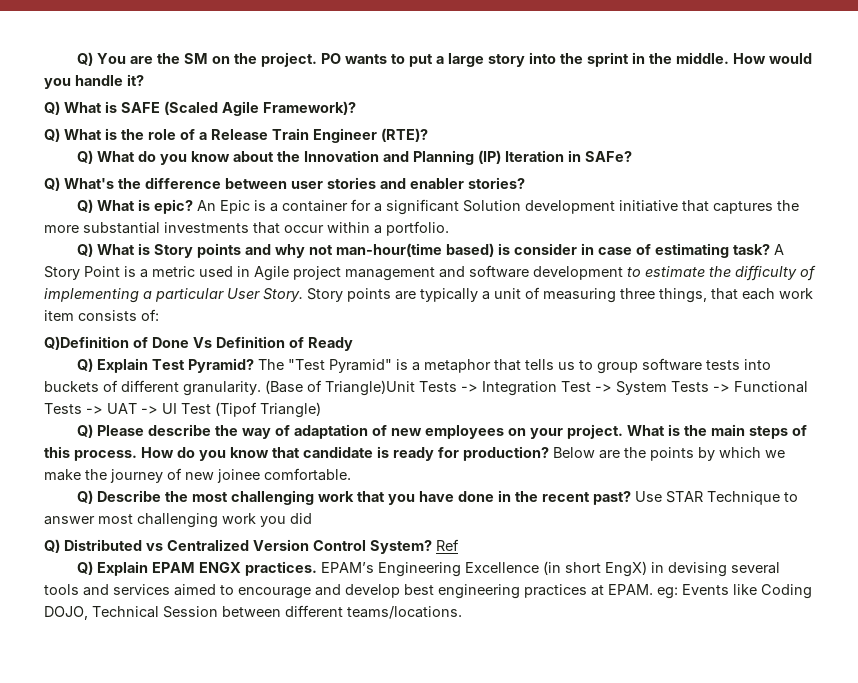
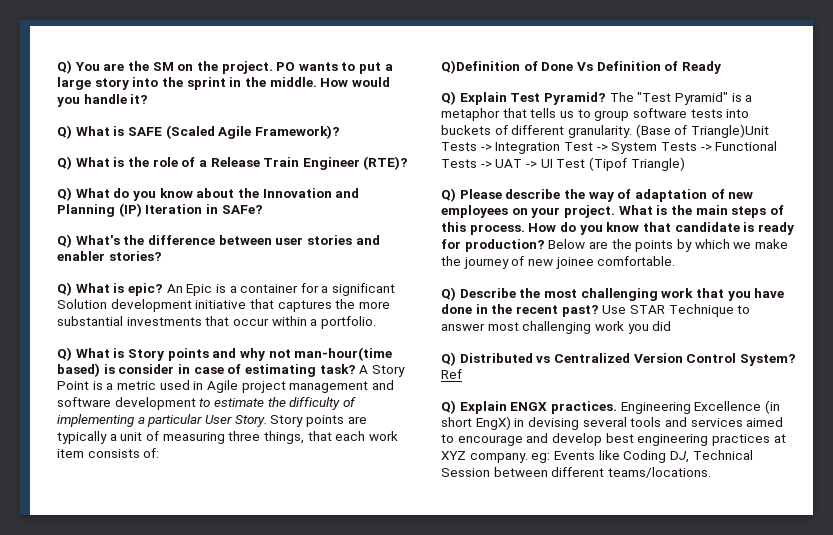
[152,562,196,573] EPAM -> (507, 407) none
[321,562,375,573] EPAM’s -> (617, 407) none
[608,584,653,595] EPAM. -> [441,451,528,463] XYZ company.
[44,606,88,620] DOJO, -> [669,451,689,463] DJ,

